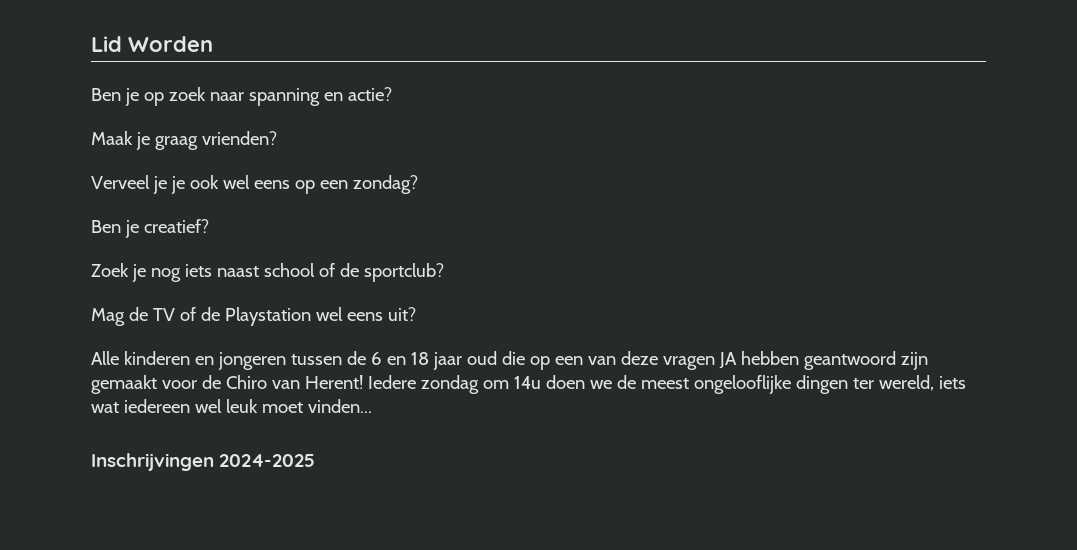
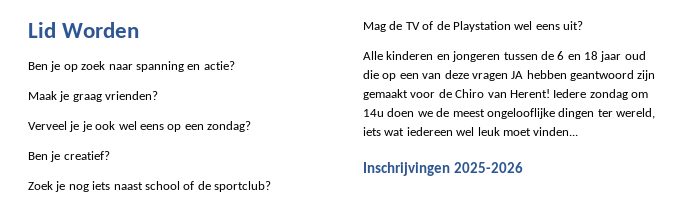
[219,454,316,467] 2024-2025 -> [453,162,523,173] 2025-2026

